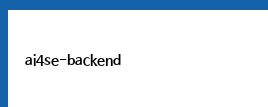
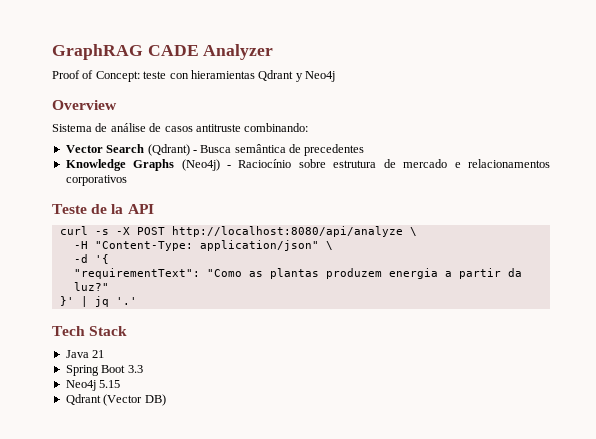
[25,54,121,66] ai4se-backend -> [52,44,274,60] [52,70,335,82] [52,100,117,110] [52,123,309,132] [65,144,365,156] [65,159,550,171] [65,175,127,186] [52,204,154,214] [59,226,417,237] [73,240,333,251] [73,254,109,264] [73,268,522,279] [73,282,109,291] [59,296,137,307] [52,326,128,336] [65,350,105,358] [65,365,143,376] [65,380,121,391] [65,394,166,406] GraphRAG CADE Analyzer // Proof of Concept: teste con hieramientas Qdrant y Neo4j // Overview // Sistema de análise de casos antitruste combinando: // Vector Search (Qdrant) - Busca semântica de precedentes // Knowledge Graphs (Neo4j) - Raciocínio sobre estrutura de mercado e relacionamentos corporativos // Teste de la API // curl -s -X POST http://localhost:8080/api/analyze \ // -H "Content-Type: application/json" \ // -d '{ // "requirementText": "Como as plantas produzem energia a partir da luz?" // }' | jq '.' // Tech Stack // Java 21 // Spring Boot 3.3 // Neo4j 5.15 // Qdrant (Vector DB)

